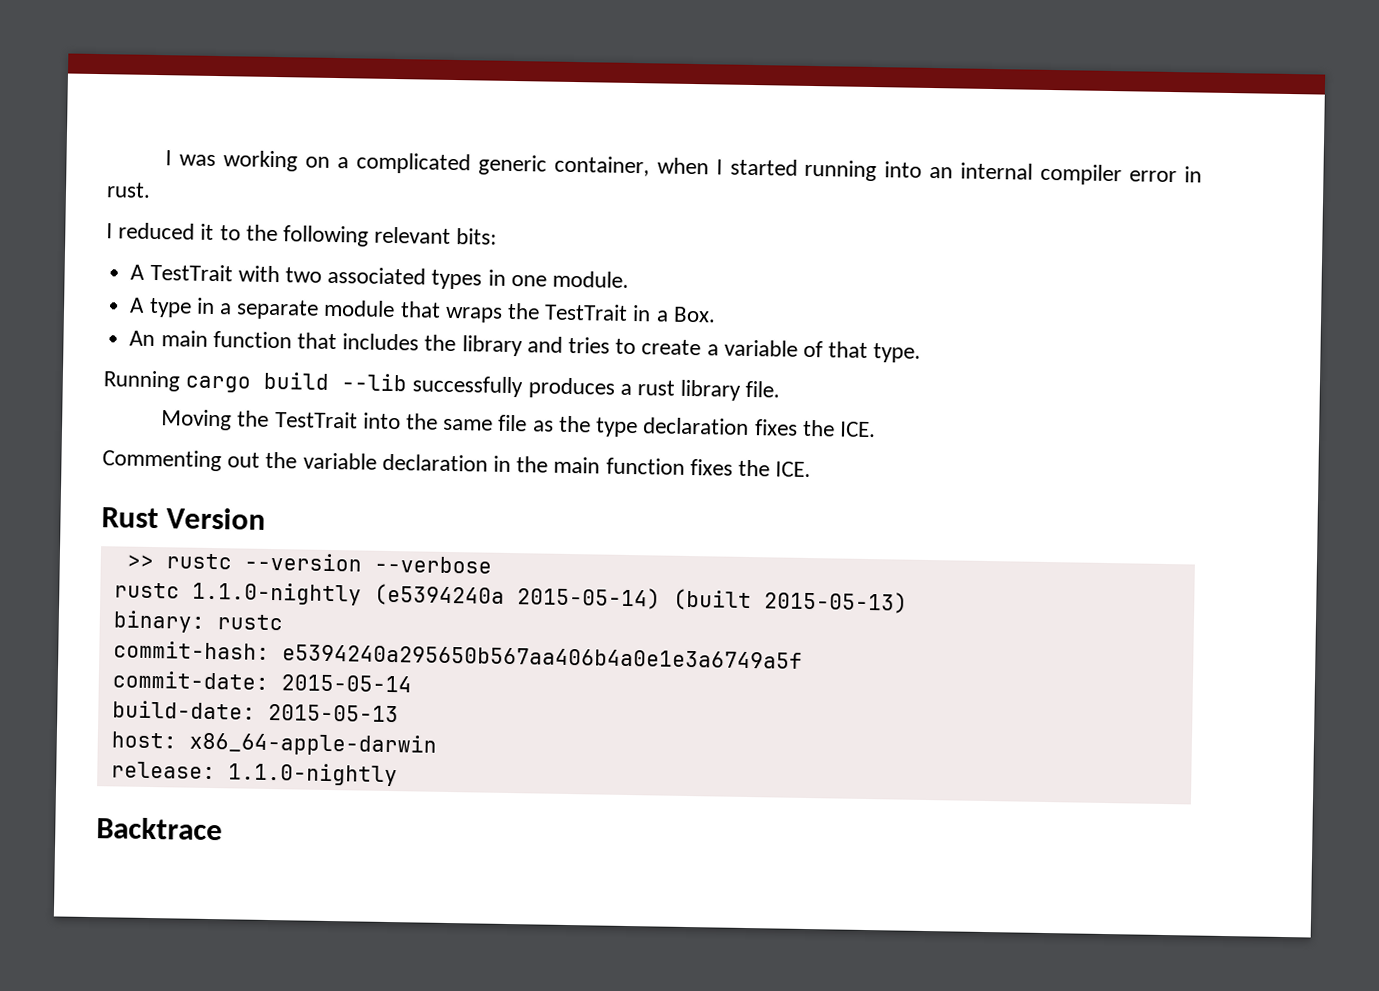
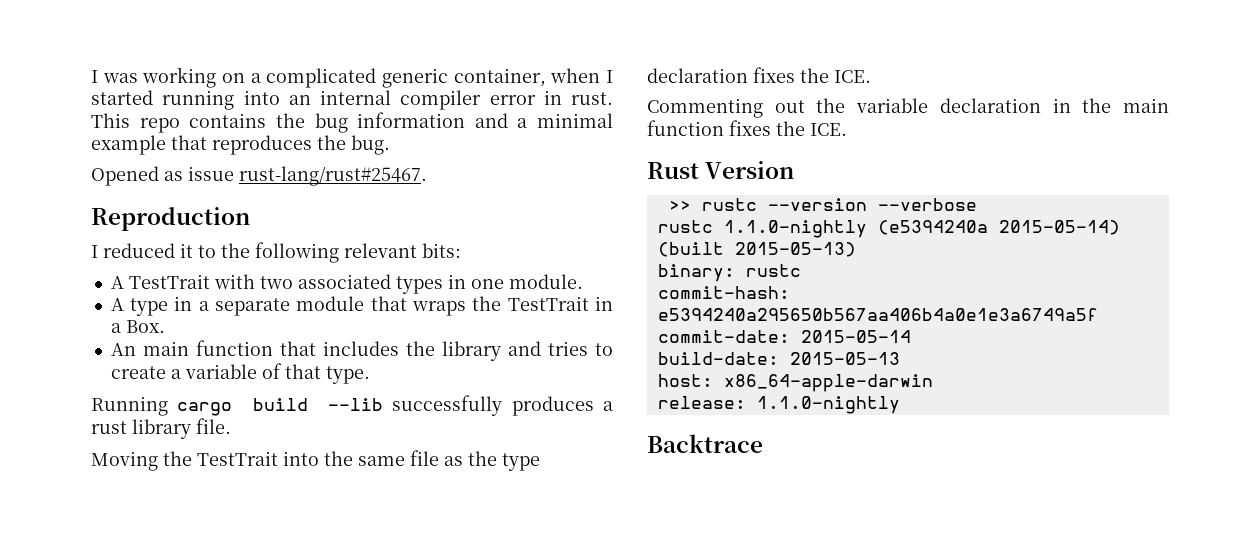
(151, 190) none -> [91,112,613,133] [91,135,390,155] [91,166,427,186] [91,207,250,231] This repo contains the bug information and a minimal example that reproduces the bug. // Opened as issue rust-lang/rust#25467. // Reproduction

